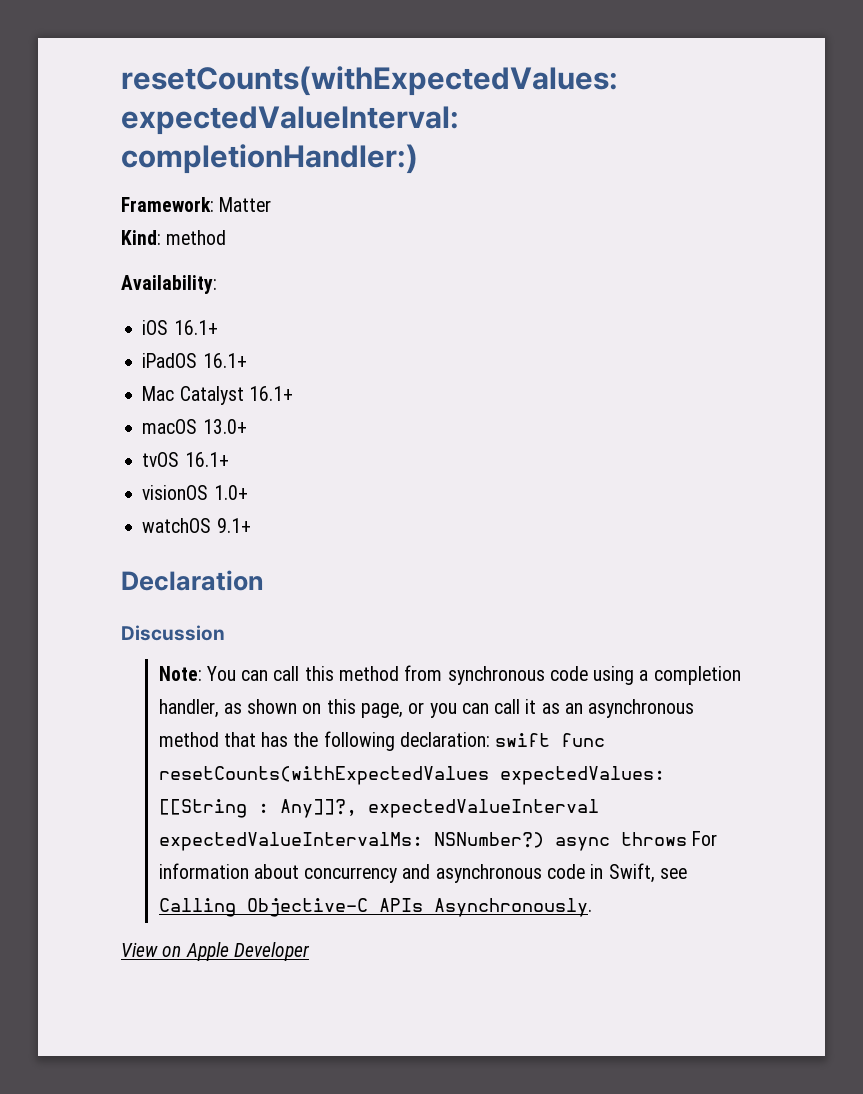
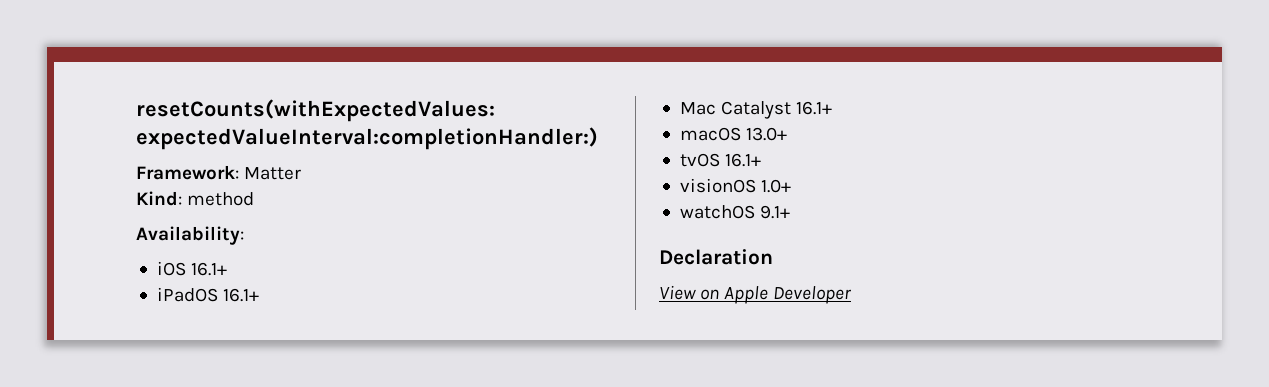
[121,625,225,641] [158,665,741,685] [158,699,695,718] [158,731,606,751] [158,766,665,785] [158,799,599,818] [158,831,717,851] [158,863,687,883] [158,898,592,917] // Discussion // Note: You can call this method from synchronous code using a completion handler, as shown on this page, or you can call it as an asynchronous method that has the following declaration: swift func resetCounts(withExpectedValues expectedValues: [[String : Any]]?, expectedValueInterval expectedValueIntervalMs: NSNumber?) async throws For information about concurrency and asynchronous code in Swift, see Calling Objective-C APIs Asynchronously. -> (773, 257) none

